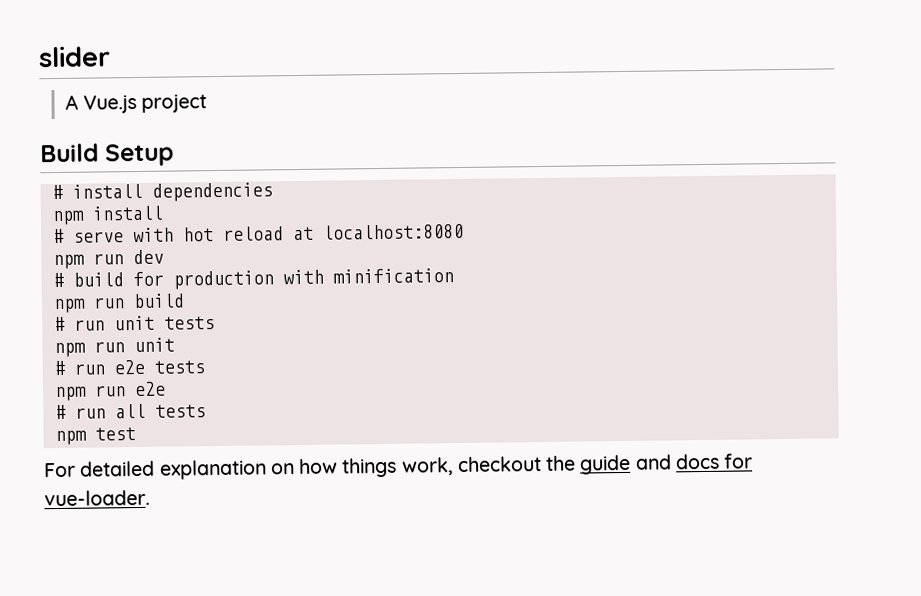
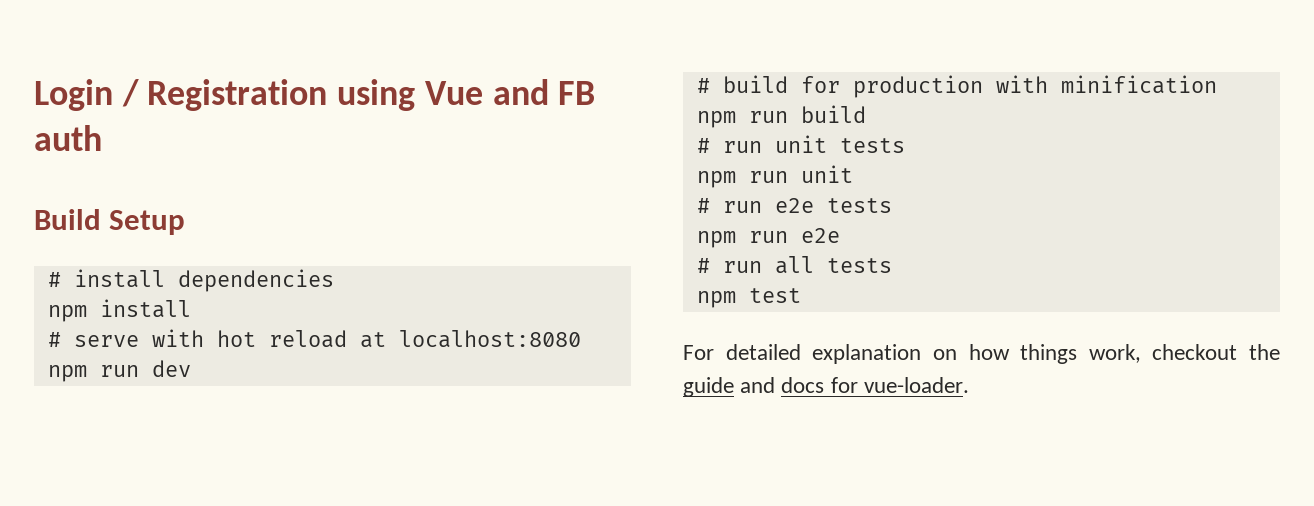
[38,45,111,68] [64,94,208,114] slider // A Vue.js project -> [34,79,596,111] [34,125,102,151] Login / Registration using Vue and FB auth

